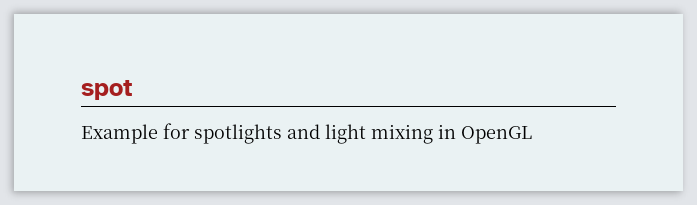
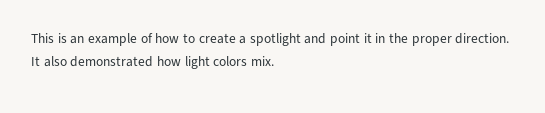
[81,80,132,100] [81,123,532,144] spot // Example for spotlights and light mixing in OpenGL -> [31,33,510,46] [31,56,274,69] This is an example of how to create a spotlight and point it in the proper direction. // It also demonstrated how light colors mix.

